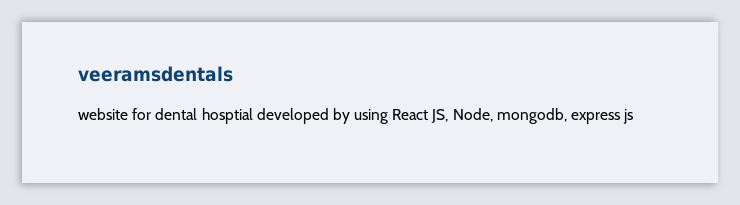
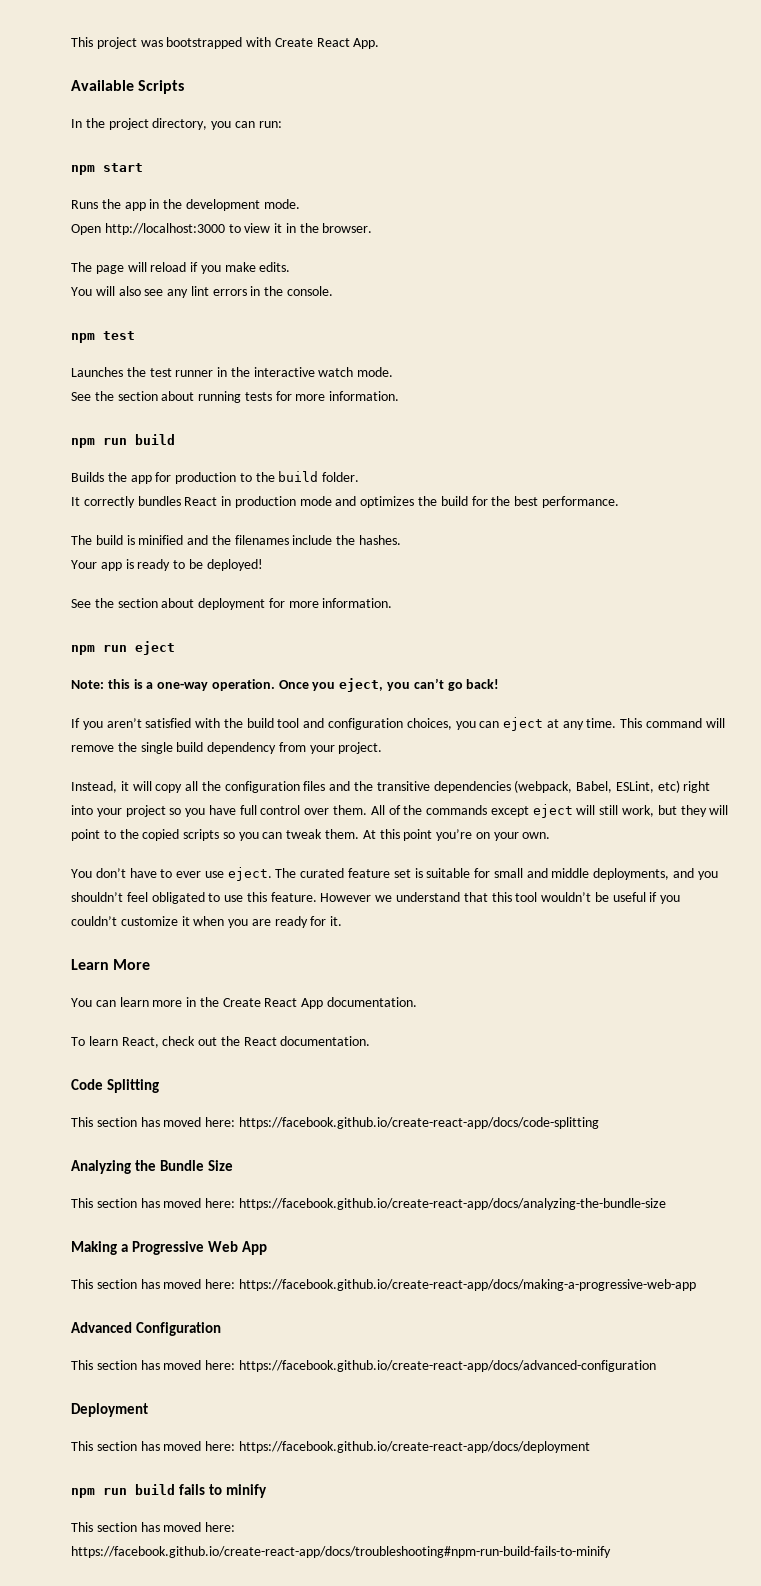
[78,66,233,82] [78,108,634,124] veeramsdentals // website for dental hosptial developed by using React JS, Node, mongodb, express js -> [71,37,380,49] [71,80,185,94] [71,118,282,130] [71,163,143,175] [71,199,300,211] [71,223,373,235] [71,262,291,274] [71,286,334,298] [71,331,135,343] [71,367,394,377] [71,391,400,403] [71,434,175,448] [71,471,360,484] [71,496,619,508] [71,535,402,545] [71,559,263,571] [71,598,393,610] [71,641,175,655] [71,678,500,692] [71,717,725,731] [71,742,383,754] [71,780,711,793] [71,804,729,818] [71,829,551,841] [71,867,718,881] [71,892,681,904] [71,916,343,928] [71,959,151,970] [71,997,418,1009] [71,1036,371,1048] [71,1079,159,1093] [71,1117,599,1129] [71,1160,233,1174] [71,1198,666,1210] [71,1241,267,1255] [71,1279,696,1291] [71,1322,221,1336] [71,1360,656,1372] [71,1403,148,1417] [71,1441,590,1453] [71,1484,267,1498] [71,1522,236,1532] [71,1546,611,1558] This project was bootstrapped with Create React App. // Available Scripts // In the project directory, you can run: // npm start // Runs the app in the development mode. // Open http://localhost:3000 to view it in the browser. // The page will reload if you make edits. // You will also see any lint errors in the console. // npm test // Launches the test runner in the interactive watch mode. // See the section about running tests for more information. // npm run build // Builds the app for production to the build folder. // It correctly bundles React in production mode and optimizes the build for the best performance. // The build is minified and the filenames include the hashes. // Your app is ready to be deployed! // See the section about deployment for more information. // npm run eject // Note: this is a one-way operation. Once you eject, you can’t go back! // If you aren’t satisfied with the build tool and configuration choices, you can eject at any time. This command will remove the single build dependency from your project. // Instead, it will copy all the configuration files and the transitive dependencies (webpack, Babel, ESLint, etc) right into your project so you have full control over them. All of the commands except eject will still work, but they will point to the copied scripts so you can tweak them. At this point you’re on your own. // You don’t have to ever use eject. The curated feature set is suitable for small and middle deployments, and you shouldn’t feel obligated to use this feature. However we understand that this tool wouldn’t be useful if you couldn’t customize it when you are ready for it. // Learn More // You can learn more in the Create React App documentation. // To learn React, check out the React documentation. // Code Splitting // This section has moved here: https://facebook.github.io/create-react-app/docs/code-splitting // Analyzing the Bundle Size // This section has moved here: https://facebook.github.io/create-react-app/docs/analyzing-the-bundle-size // Making a Progressive Web App // This section has moved here: https://facebook.github.io/create-react-app/docs/making-a-progressive-web-app // Advanced Configuration // This section has moved here: https://facebook.github.io/create-react-app/docs/advanced-configuration // Deployment // This section has moved here: https://facebook.github.io/create-react-app/docs/deployment // npm run build fails to minify // This section has moved here: https://facebook.github.io/create-react-app/docs/troubleshooting#npm-run-build-fails-to-minify

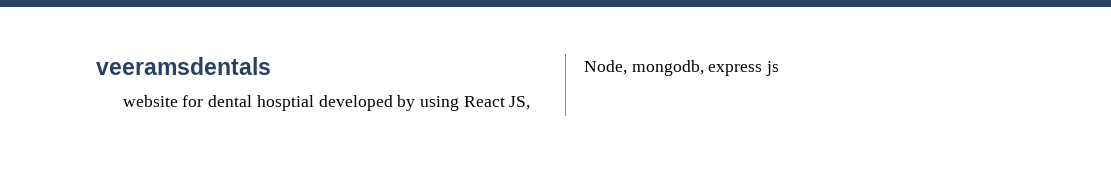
[71,37,380,49] [71,80,185,94] [71,118,282,130] [71,163,143,175] [71,199,300,211] [71,223,373,235] [71,262,291,274] [71,286,334,298] [71,331,135,343] [71,367,394,377] [71,391,400,403] [71,434,175,448] [71,471,360,484] [71,496,619,508] [71,535,402,545] [71,559,263,571] [71,598,393,610] [71,641,175,655] [71,678,500,692] [71,717,725,731] [71,742,383,754] [71,780,711,793] [71,804,729,818] [71,829,551,841] [71,867,718,881] [71,892,681,904] [71,916,343,928] [71,959,151,970] [71,997,418,1009] [71,1036,371,1048] [71,1079,159,1093] [71,1117,599,1129] [71,1160,233,1174] [71,1198,666,1210] [71,1241,267,1255] [71,1279,696,1291] [71,1322,221,1336] [71,1360,656,1372] [71,1403,148,1417] [71,1441,590,1453] [71,1484,267,1498] [71,1522,236,1532] [71,1546,611,1558] This project was bootstrapped with Create React App. // Available Scripts // In the project directory, you can run: // npm start // Runs the app in the development mode. // Open http://localhost:3000 to view it in the browser. // The page will reload if you make edits. // You will also see any lint errors in the console. // npm test // Launches the test runner in the interactive watch mode. // See the section about running tests for more information. // npm run build // Builds the app for production to the build folder. // It correctly bundles React in production mode and optimizes the build for the best performance. // The build is minified and the filenames include the hashes. // Your app is ready to be deployed! // See the section about deployment for more information. // npm run eject // Note: this is a one-way operation. Once you eject, you can’t go back! // If you aren’t satisfied with the build tool and configuration choices, you can eject at any time. This command will remove the single build dependency from your project. // Instead, it will copy all the configuration files and the transitive dependencies (webpack, Babel, ESLint, etc) right into your project so you have full control over them. All of the commands except eject will still work, but they will point to the copied scripts so you can tweak them. At this point you’re on your own. // You don’t have to ever use eject. The curated feature set is suitable for small and middle deployments, and you shouldn’t feel obligated to use this feature. However we understand that this tool wouldn’t be useful if you couldn’t customize it when you are ready for it. // Learn More // You can learn more in the Create React App documentation. // To learn React, check out the React documentation. // Code Splitting // This section has moved here: https://facebook.github.io/create-react-app/docs/code-splitting // Analyzing the Bundle Size // This section has moved here: https://facebook.github.io/create-react-app/docs/analyzing-the-bundle-size // Making a Progressive Web App // This section has moved here: https://facebook.github.io/create-react-app/docs/making-a-progressive-web-app // Advanced Configuration // This section has moved here: https://facebook.github.io/create-react-app/docs/advanced-configuration // Deployment // This section has moved here: https://facebook.github.io/create-react-app/docs/deployment // npm run build fails to minify // This section has moved here: https://facebook.github.io/create-react-app/docs/troubleshooting#npm-run-build-fails-to-minify -> [96,57,271,75] [122,95,531,111] [584,60,780,76] veeramsdentals // website for dental hosptial developed by using React JS, Node, mongodb, express js

